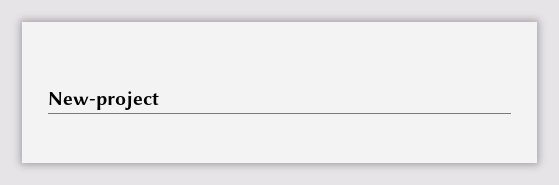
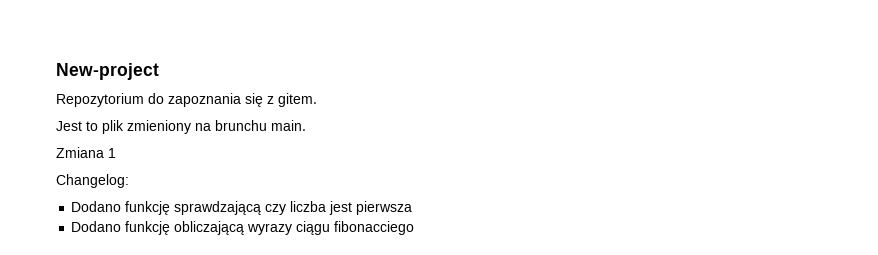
(159, 100) none -> [56,93,317,107] [56,120,306,134] [56,147,116,158] [56,174,129,188] [71,201,413,215] [71,221,415,235] // Repozytorium do zapoznania się z gitem. // Jest to plik zmieniony na brunchu main. // Zmiana 1 // Changelog: // Dodano funkcję sprawdzającą czy liczba jest pierwsza // Dodano funkcję obliczającą wyrazy ciągu fibonacciego

